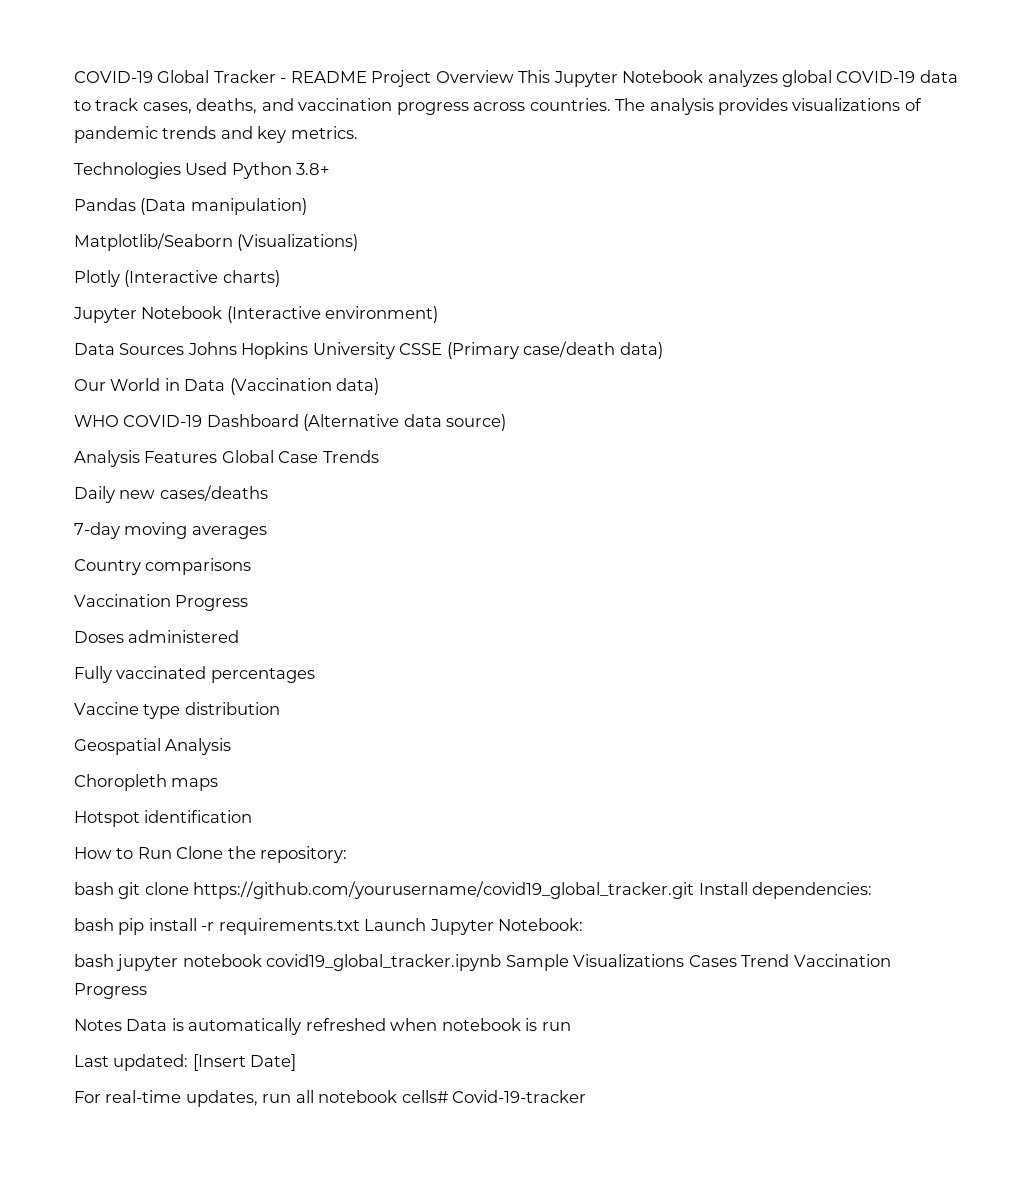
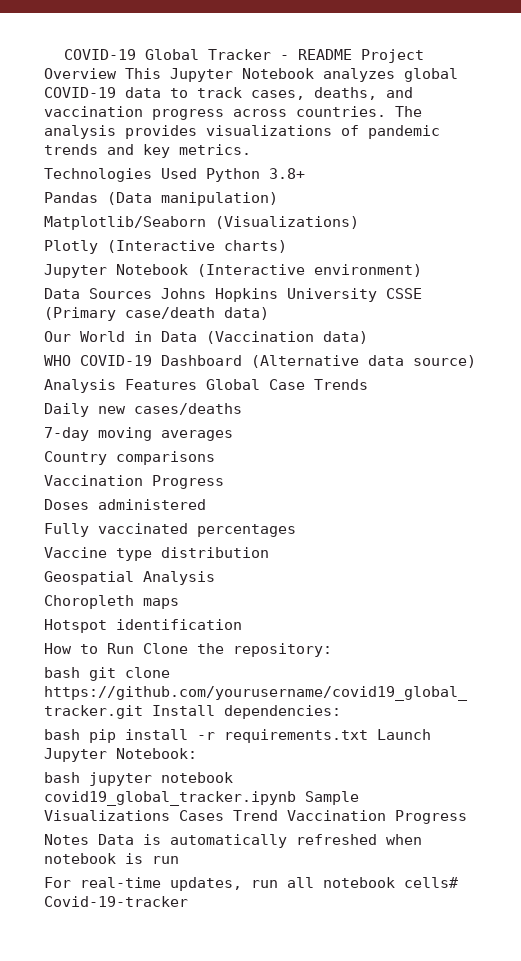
[74,1054,297,1071] // Last updated: [Insert Date] -> (179, 860) none

